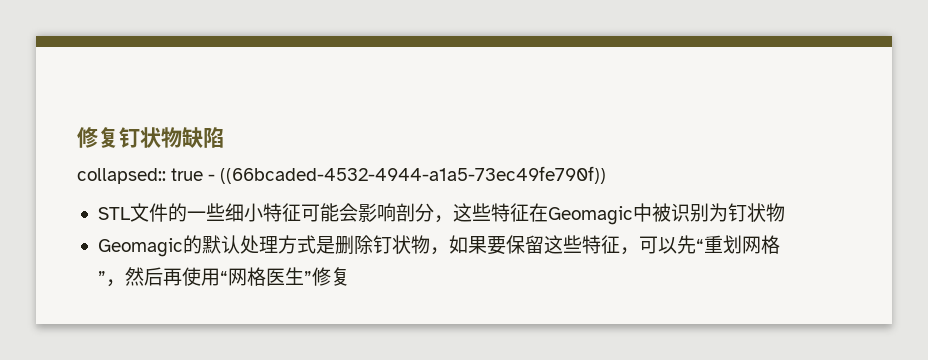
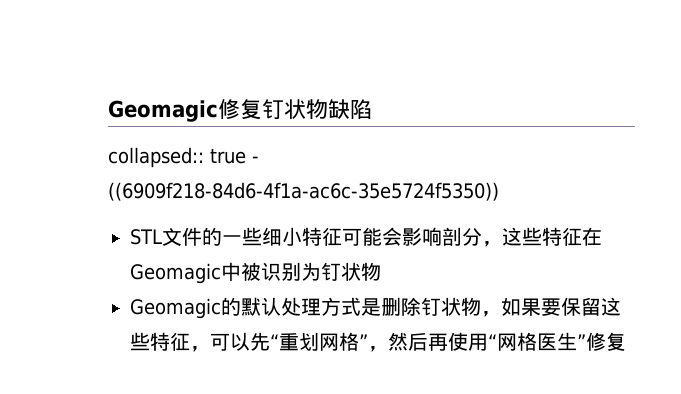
(77, 137) none -> [108,100,218,122] Geomagic
[220,166,607,184] ((66bcaded-4532-4944-a1a5-73ec49fe790f)) -> [108,182,499,201] ((6909f218-84d6-4f1a-ac6c-35e5724f5350))

